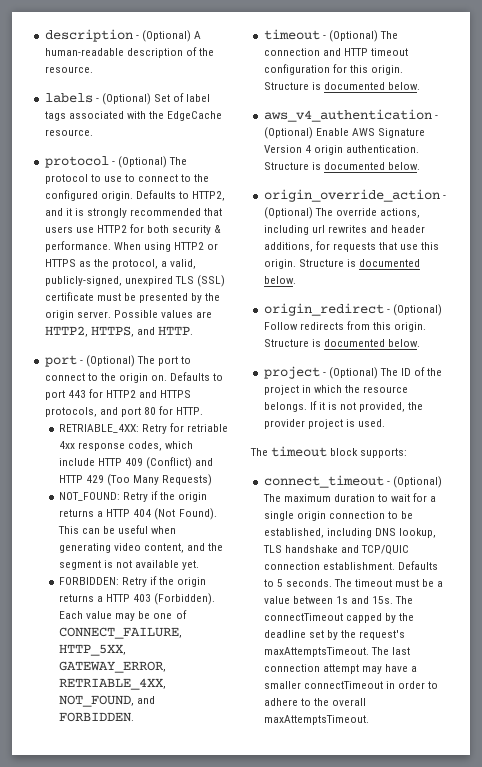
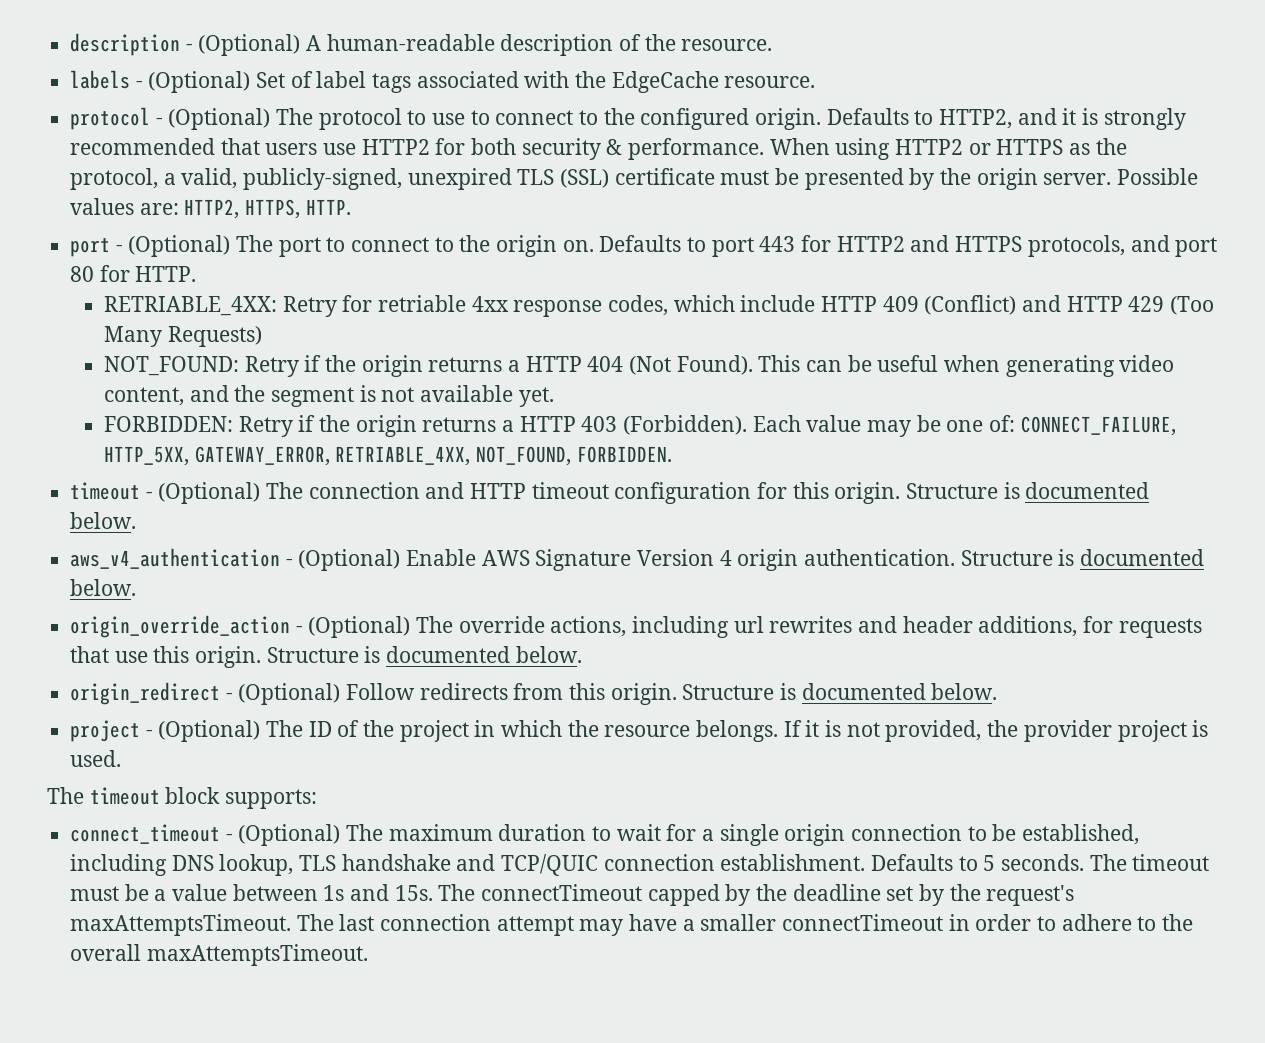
[196,311,213,318] are -> [139,203,179,215] are:
[136,327,155,335] and -> (301, 209) none
[175,610,187,619] of -> [989,415,1016,432] of:
[137,696,156,704] and -> (572, 456) none

